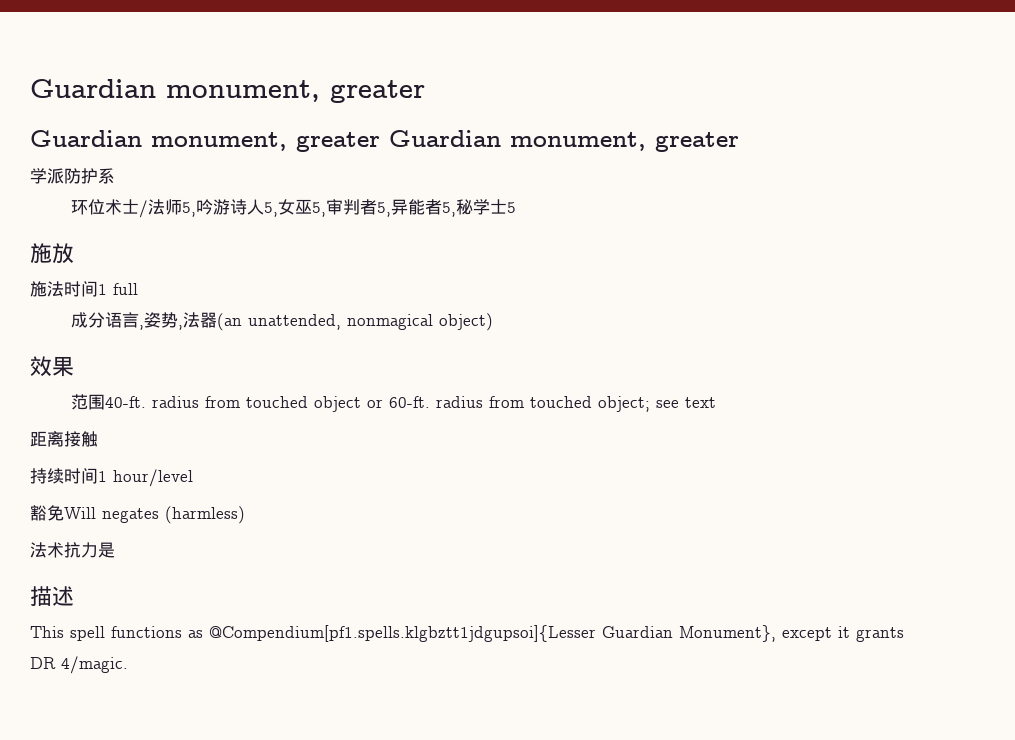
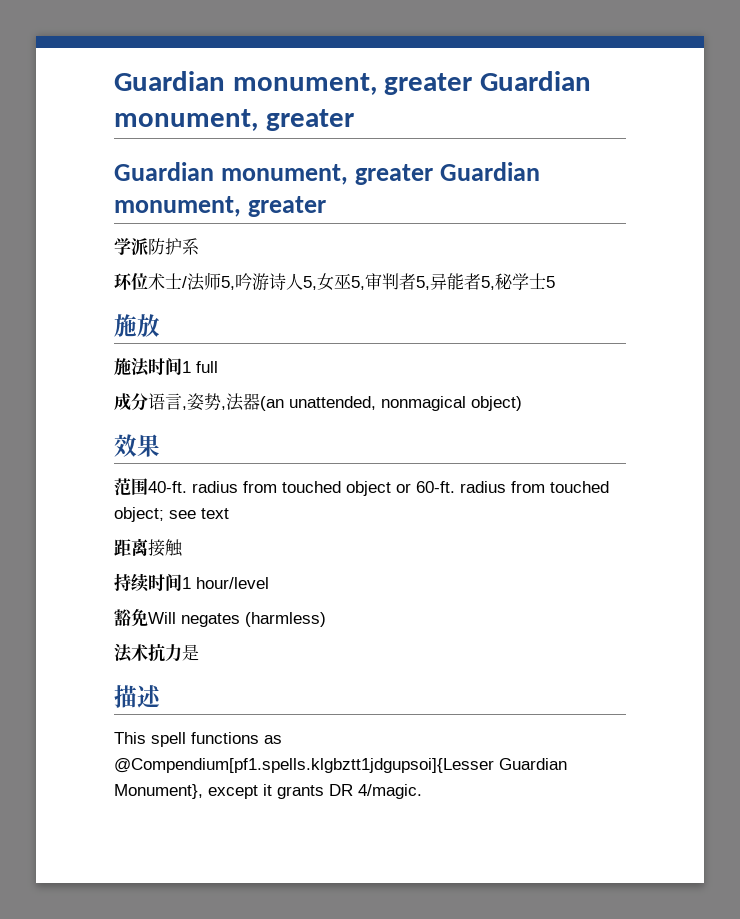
[30,79,425,103] Guardian monument, greater -> [114,71,592,95] [114,109,354,131] Guardian monument, greater Guardian monument, greater

